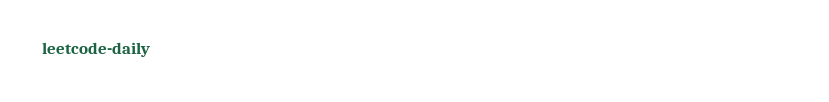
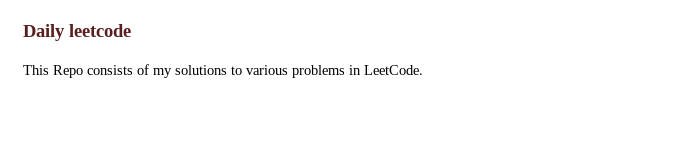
[42,42,150,57] leetcode-daily -> [23,24,131,41] [23,64,423,78] Daily leetcode // This Repo consists of my solutions to various problems in LeetCode.

